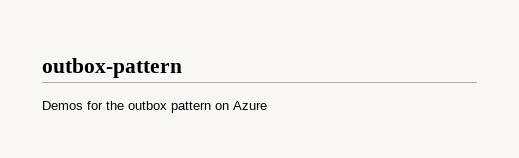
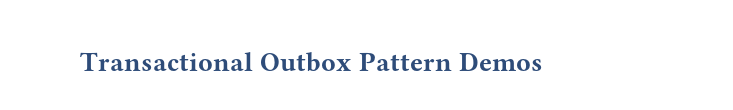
[42,58,182,78] [42,101,267,113] outbox-pattern // Demos for the outbox pattern on Azure -> [80,52,543,72] Transactional Outbox Pattern Demos

